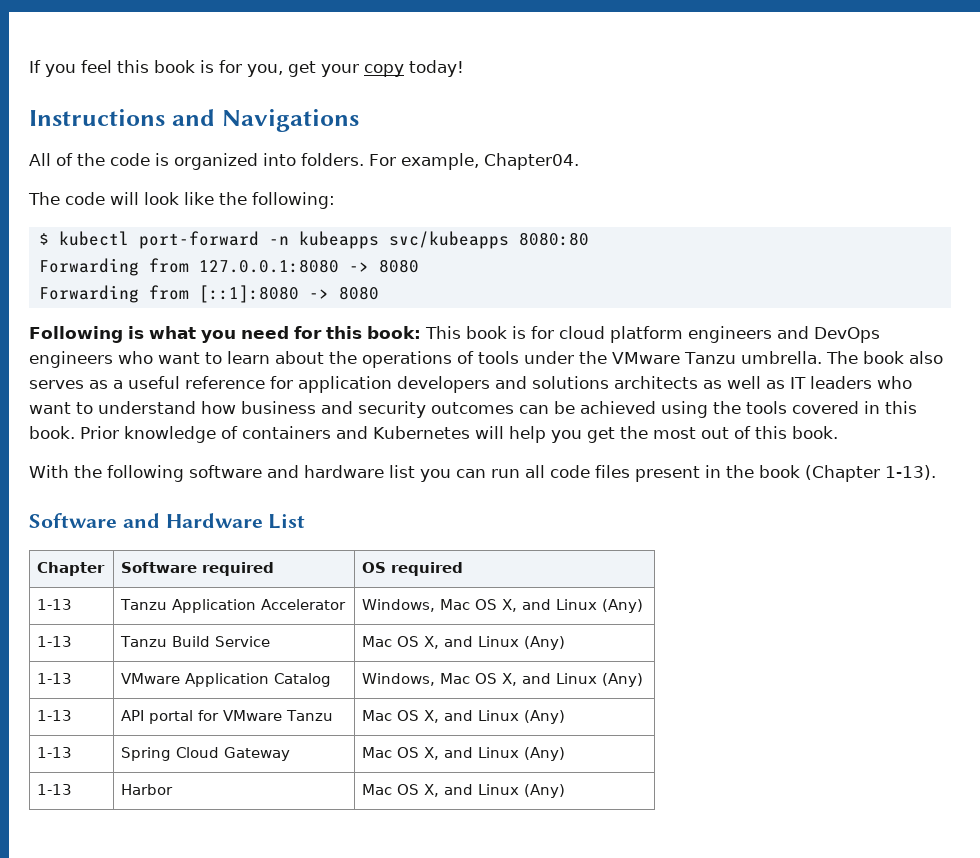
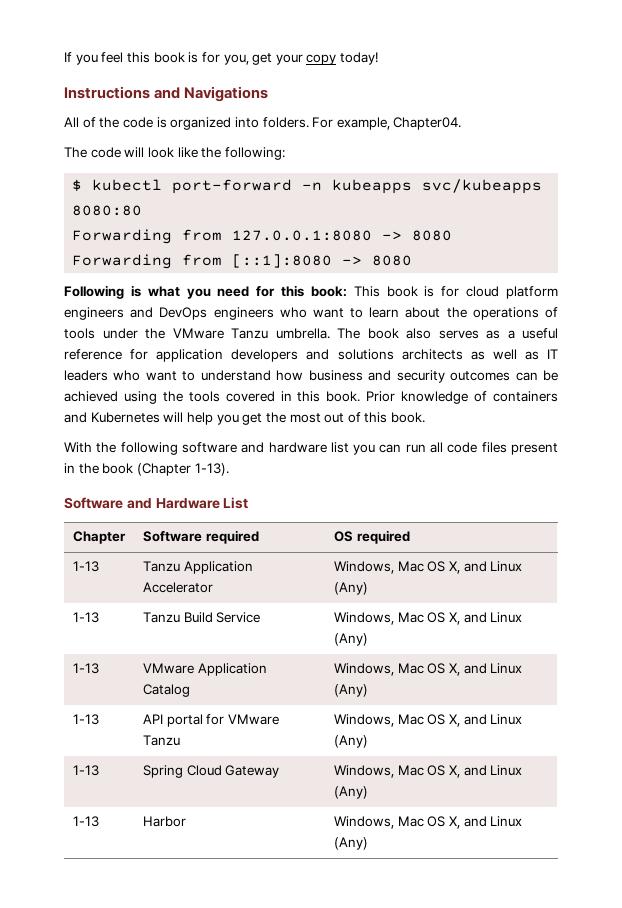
(271, 641) none -> [333,612,394,625] Windows,
(334, 715) none -> [333,714,394,727] Windows,
(291, 754) none -> [333,765,394,778] Windows,
(174, 789) none -> [333,816,394,829] Windows,

